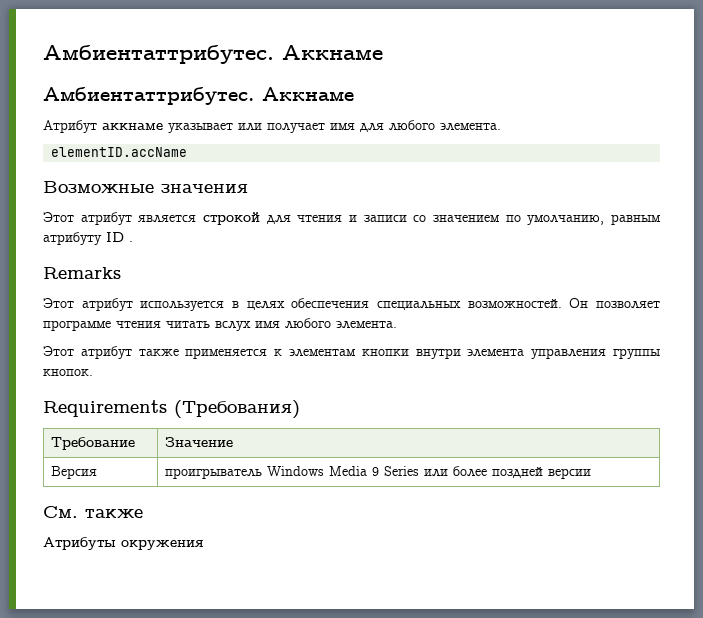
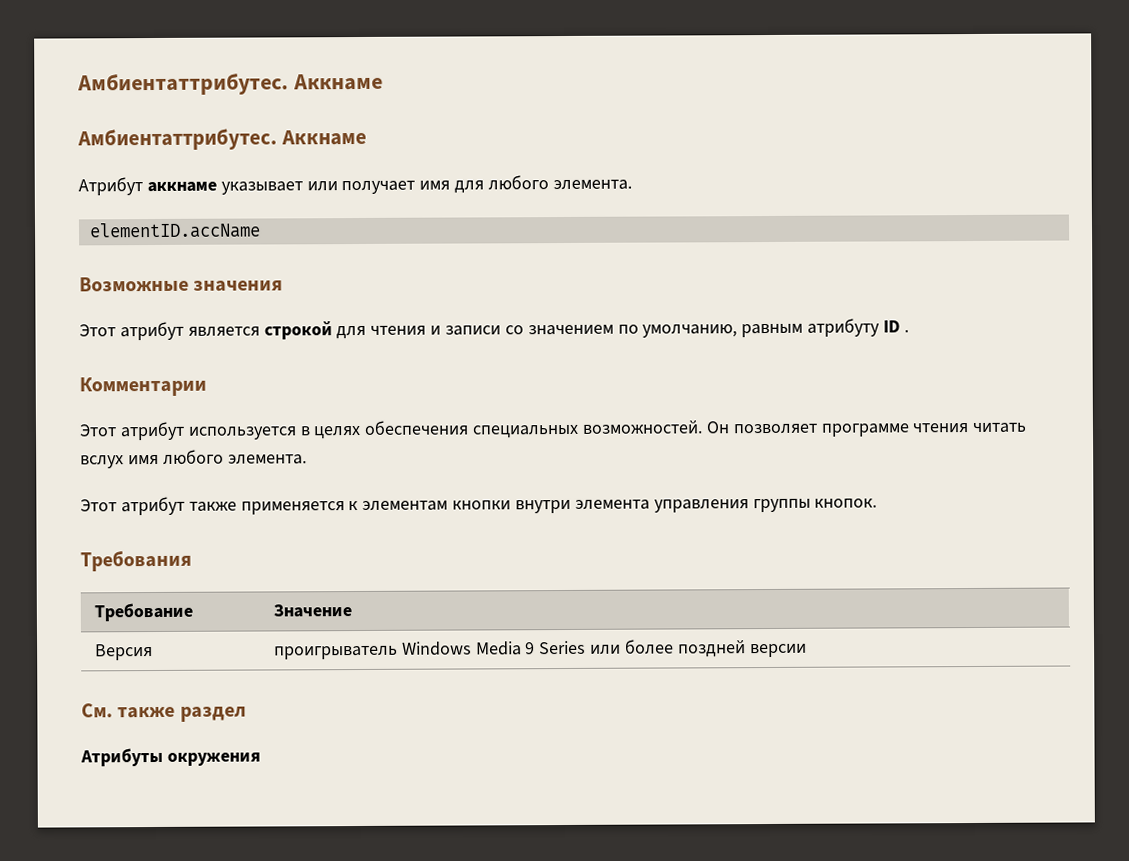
[43,267,121,279] Remarks -> [79,376,207,397] Комментарии
[43,400,300,419] Requirements (Требования) -> [80,549,192,572] Требования
(143, 513) none -> [179,706,246,722] раздел

